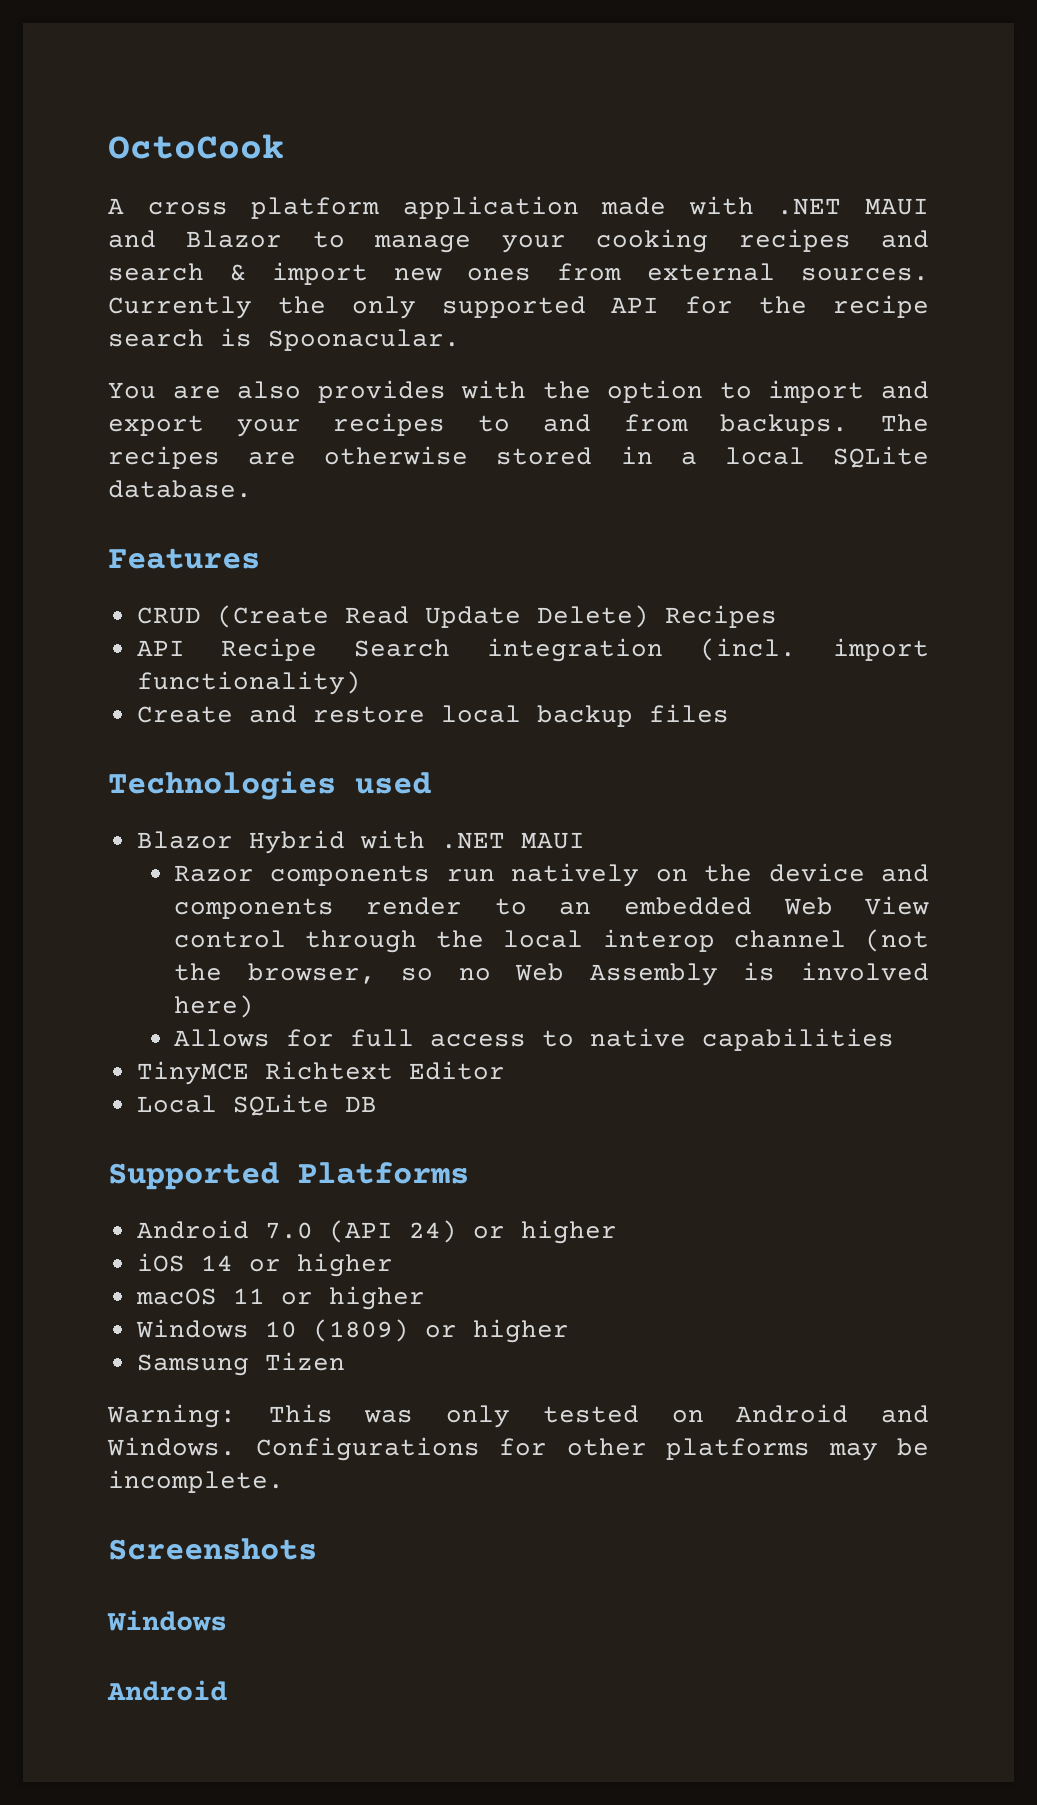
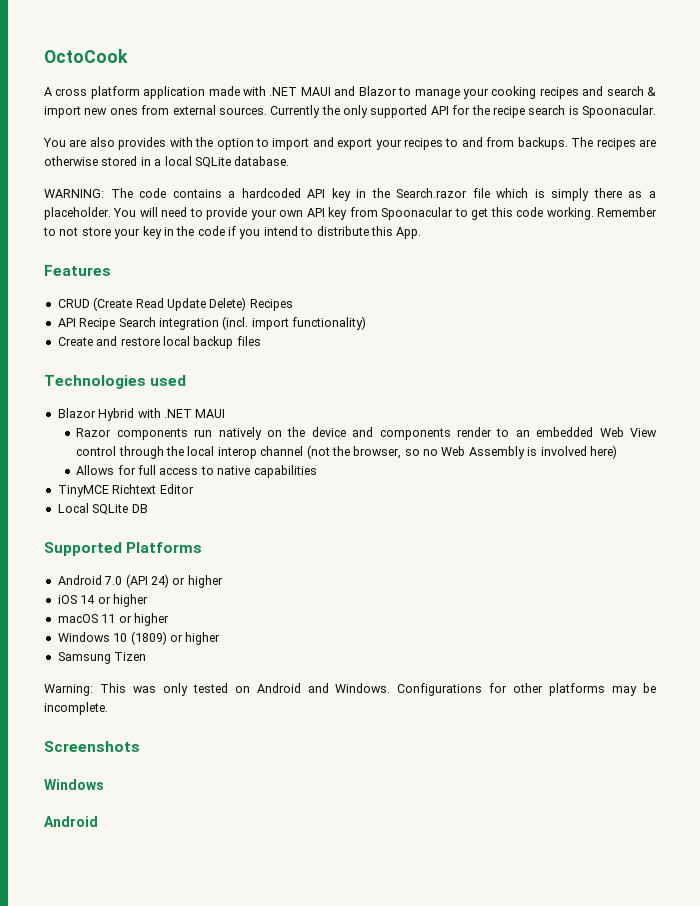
(252, 489) none -> [44,188,656,201] [44,207,658,220] [43,226,422,239] // WARNING: The code contains a hardcoded API key in the Search.razor file which is simply there as a placeholder. You will need to provide your own API key from Spoonacular to get this code working. Remember to not store your key in the code if you intend to distribute this App.

